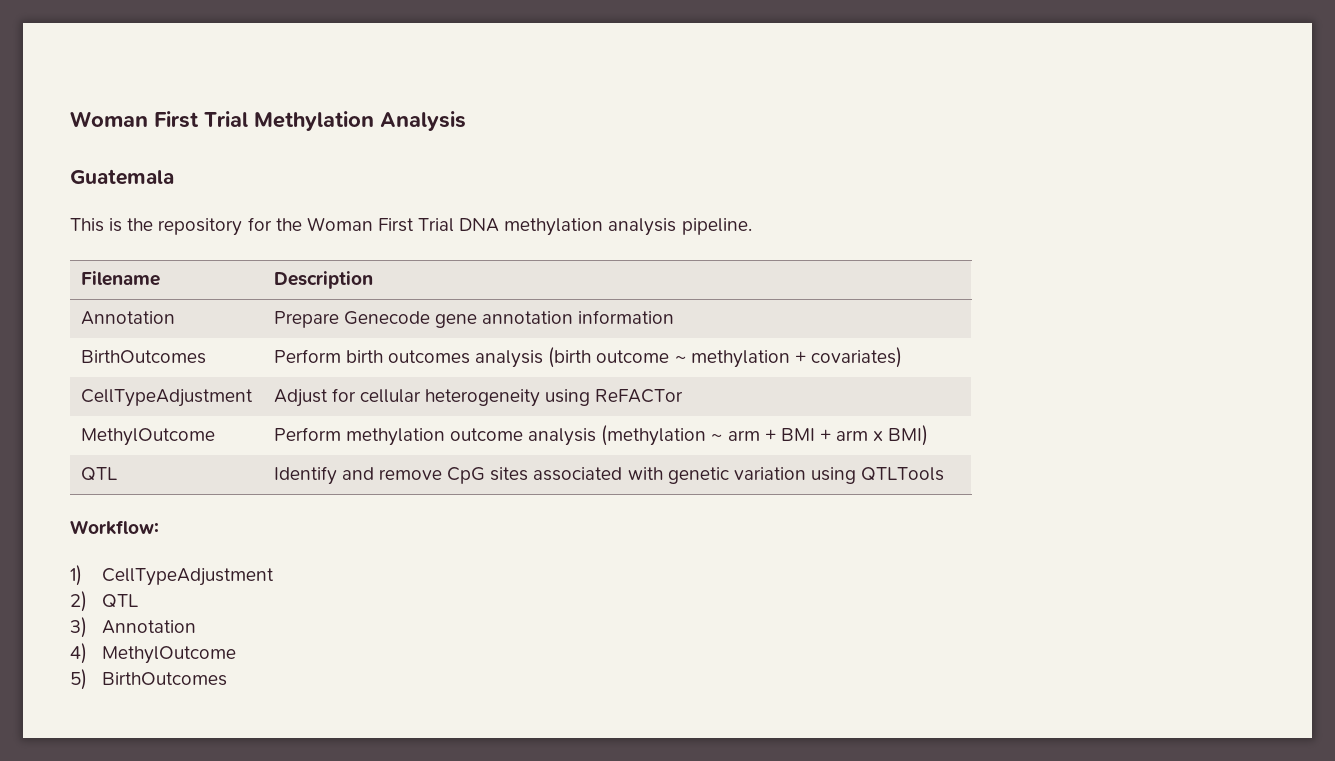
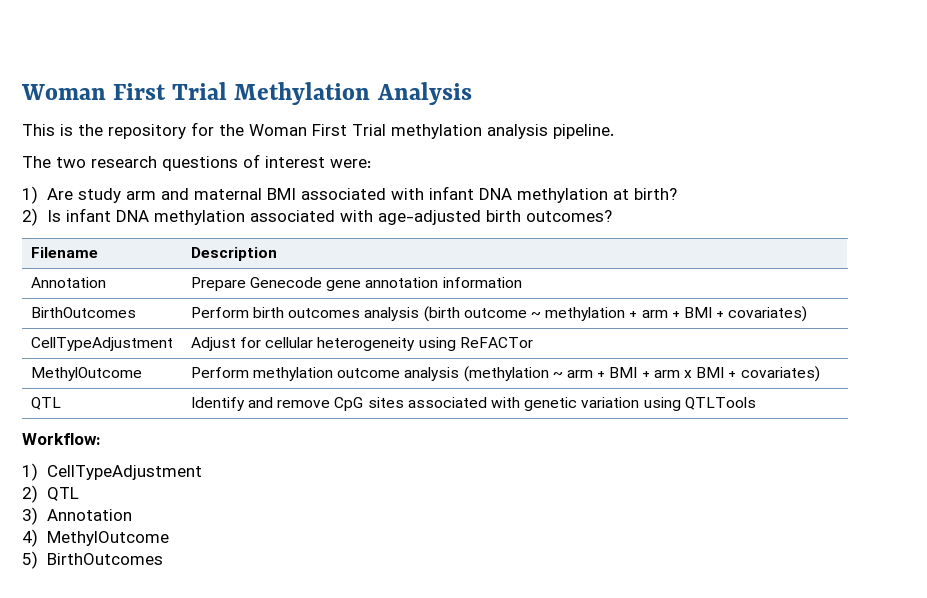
[70,169,174,185] // Guatemala -> (472, 93) none
[459,218,500,232] DNA -> (386, 130) none
(752, 226) none -> [22,154,371,171] [22,186,677,204] [22,208,612,226] // The two research questions of interest were: // 1) Are study arm and maternal BMI associated with infant DNA methylation at birth? // 2) Is infant DNA methylation associated with age-adjusted birth outcomes?
(806, 357) none -> [641,307,725,318] arm + BMI +
[888,425,929,446] BMI) -> [696,366,820,382] BMI + covariates)

